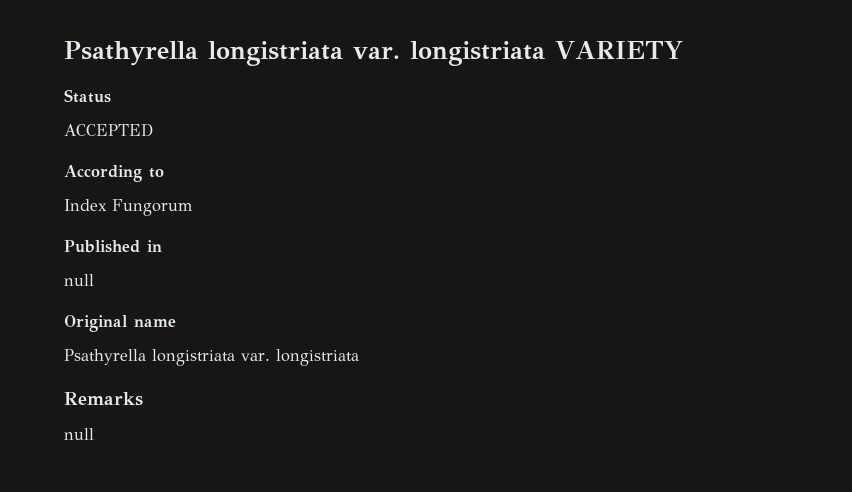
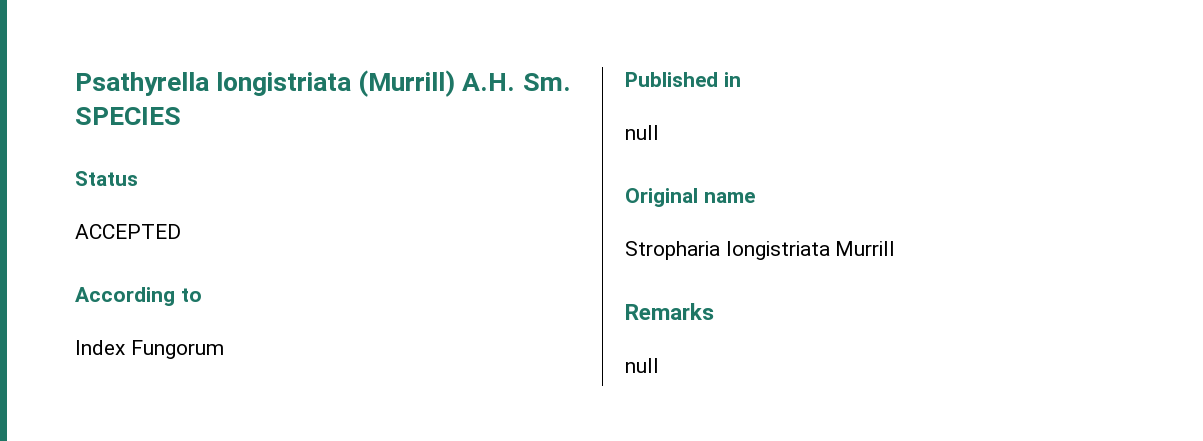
[64,41,683,66] Psathyrella longistriata var. longistriata VARIETY -> [75,70,571,97] [75,107,181,125] Psathyrella longistriata (Murrill) A.H. Sm. SPECIES
[64,349,359,366] Psathyrella longistriata var. longistriata -> [625,241,896,260] Stropharia longistriata Murrill

